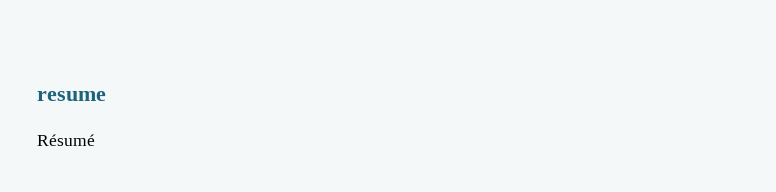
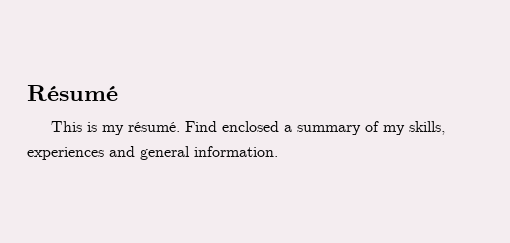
[37,91,106,101] [37,134,95,146] resume // Résumé -> [27,85,118,101] [50,121,445,135] [27,146,278,160] Résumé // This is my résumé. Find enclosed a summary of my skills, experiences and general information.

